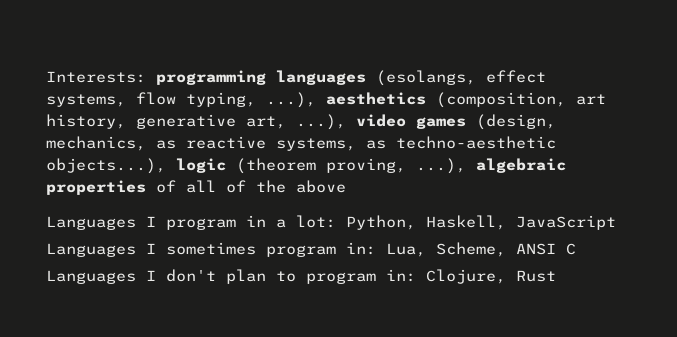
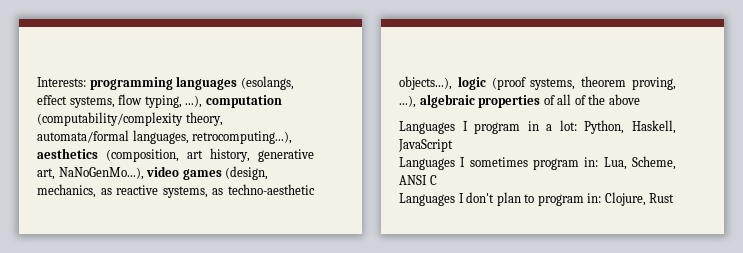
(316, 100) none -> [205,95,282,108] [37,112,223,126] [37,130,293,144] computation (computability/complexity theory, automata/formal languages, retrocomputing...),
[296,114,346,130] ...), -> [58,167,144,180] NaNoGenMo...),
[236,158,316,174] (theorem -> [491,76,627,90] (proof systems, theorem

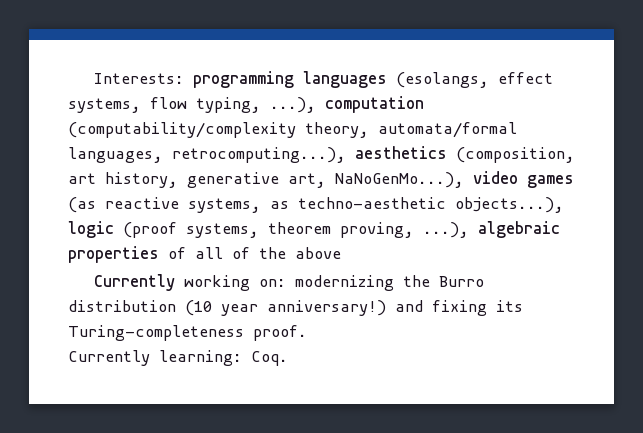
[225,166,269,180] [37,184,112,198] (design, mechanics, as -> [68,197,96,213] (as
[399,120,676,134] [398,139,453,152] [399,156,676,170] [399,175,437,185] [399,192,675,206] Languages I program in a lot: Python, Haskell, JavaScript // Languages I sometimes program in: Lua, Scheme, ANSI C // Languages I don't plan to program in: Clojure, Rust -> [93,274,484,291] [68,300,523,316] [68,325,307,341] [68,350,288,366] Currently working on: modernizing the Burro distribution (10 year anniversary!) and fixing its Turing-completeness proof. // Currently learning: Coq.

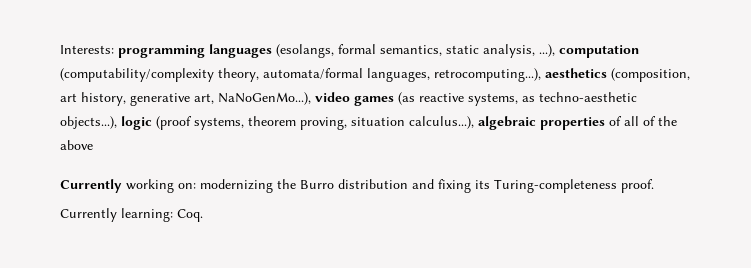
[497,72,553,84] [68,97,261,113] effect systems, flow typing, -> [338,44,535,58] formal semantics, static analysis,
[423,222,469,238] ...), -> [351,116,474,129] situation calculus...),
[185,300,386,316] (10 year anniversary!) -> (408, 184) none

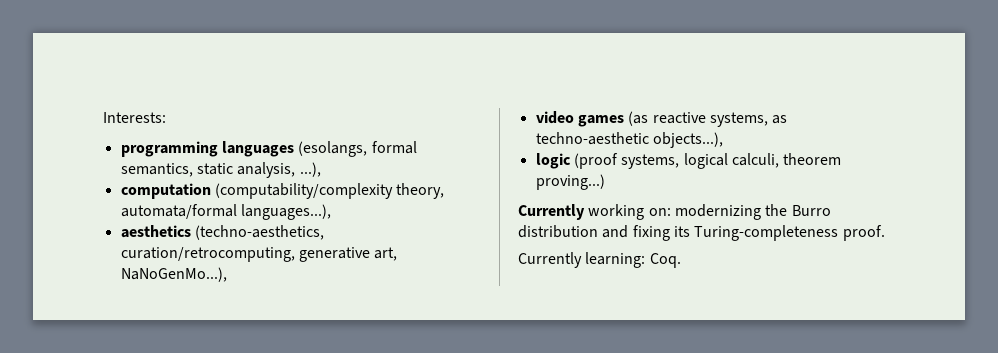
(114, 49) none -> (166, 117) //
(555, 50) none -> (321, 169) //
[367,68,690,82] [60,92,126,106] languages, retrocomputing...), aesthetics (composition, art history, -> [240,204,331,220] [120,225,324,240] [120,247,295,262] languages...), // aesthetics (techno-aesthetics, curation/retrocomputing,
(311, 98) none -> (227, 274) //
(117, 122) none -> (723, 140) //
[248,116,677,130] [60,140,93,150] theorem proving, situation calculus...), algebraic properties of all of the above -> [683,153,842,169] [535,174,605,190] logical calculi, theorem proving...)

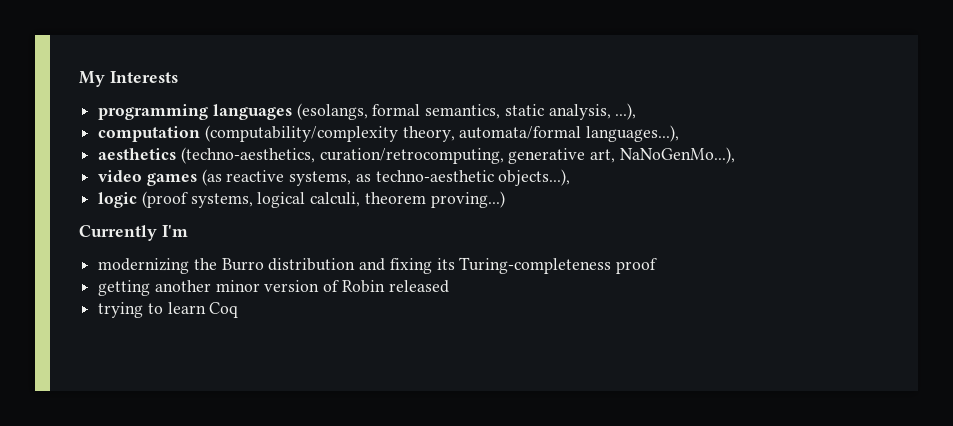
[103,112,166,123] Interests: -> [79,71,178,87] My Interests
[588,204,671,220] working on: -> [161,225,188,237] I'm //
[842,225,885,241] [518,252,681,268] proof. // Currently learning: Coq. -> [616,258,658,274] [98,280,449,296] [98,302,239,318] proof // getting another minor version of Robin released // trying to learn Coq

